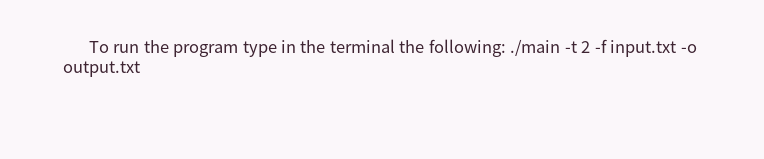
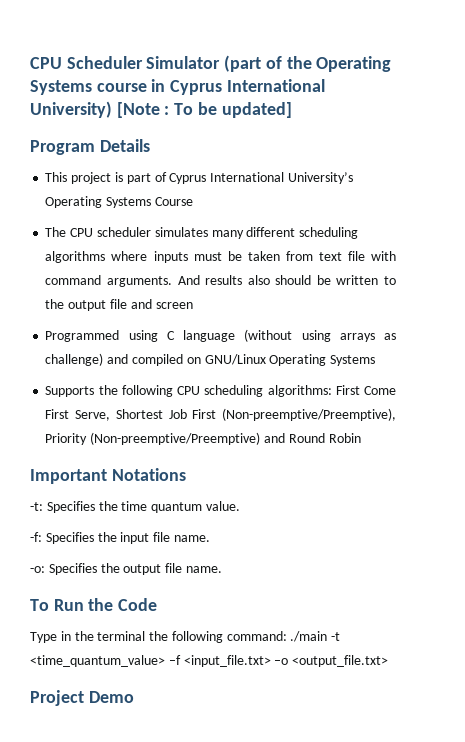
[88,39,697,57] [63,61,140,77] To run the program type in the terminal the following: ./main -t 2 -f input.txt -o output.txt -> [30,55,392,72] [30,79,325,95] [30,101,292,118] [30,139,150,155] [45,172,353,184] [45,196,193,208] [45,227,359,239] [45,251,396,263] [45,275,396,287] [45,299,193,311] [45,329,396,342] [45,353,376,366] [45,385,396,397] [45,408,396,421] [45,432,361,445] [30,468,186,484] [30,501,240,513] [30,532,210,544] [30,563,222,575] [30,598,158,611] [30,631,341,643] [30,655,389,667] [30,690,134,706] CPU Scheduler Simulator (part of the Operating Systems course in Cyprus International University) [Note : To be updated] // Program Details // This project is part of Cyprus International University’s Operating Systems Course // The CPU scheduler simulates many different scheduling algorithms where inputs must be taken from text file with command arguments. And results also should be written to the output file and screen // Programmed using C language (without using arrays as challenge) and compiled on GNU/Linux Operating Systems // Supports the following CPU scheduling algorithms: First Come First Serve, Shortest Job First (Non-preemptive/Preemptive), Priority (Non-preemptive/Preemptive) and Round Robin // Important Notations // -t: Specifies the time quantum value. // -f: Specifies the input file name. // -o: Specifies the output file name. // To Run the Code // Type in the terminal the following command: ./main -t <time_quantum_value> –f <input_file.txt> –o <output_file.txt> // Project Demo

